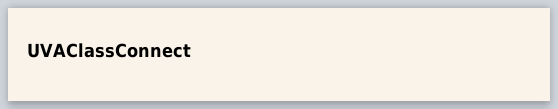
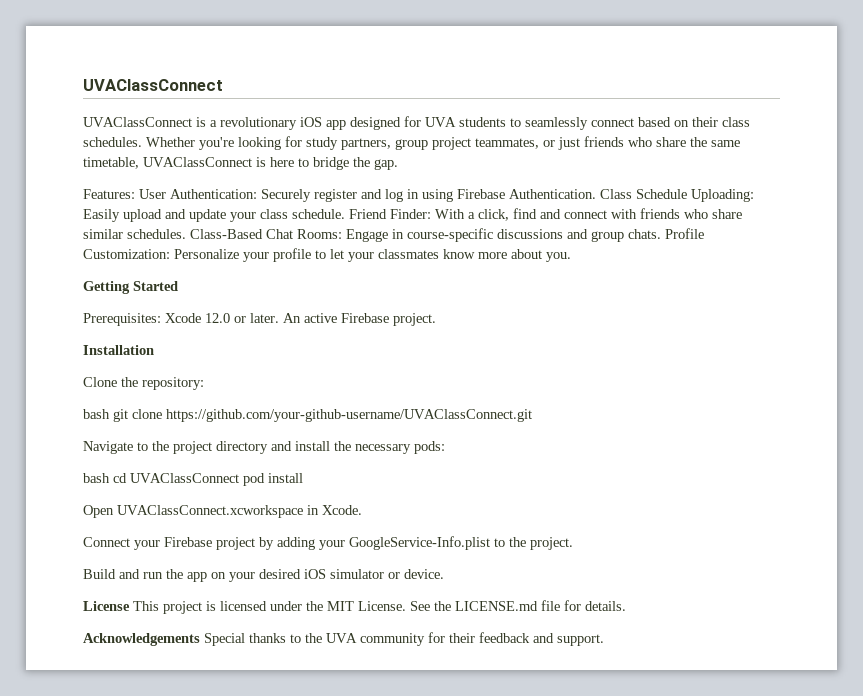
[27,43,191,58] UVAClassConnect -> [83,79,223,91] [83,116,750,130] [83,136,740,150] [83,157,398,170] [83,189,754,202] [83,208,742,222] [83,228,704,242] [83,248,571,262] [83,281,178,294] [83,313,436,326] [83,345,154,355] [83,377,204,390] [83,409,532,422] [83,441,445,454] [83,473,303,486] [83,505,362,518] [83,536,573,550] [83,569,444,582] [83,600,626,614] [83,632,604,646] UVAClassConnect // UVAClassConnect is a revolutionary iOS app designed for UVA students to seamlessly connect based on their class schedules. Whether you're looking for study partners, group project teammates, or just friends who share the same timetable, UVAClassConnect is here to bridge the gap. // Features: User Authentication: Securely register and log in using Firebase Authentication. Class Schedule Uploading: Easily upload and update your class schedule. Friend Finder: With a click, find and connect with friends who share similar schedules. Class-Based Chat Rooms: Engage in course-specific discussions and group chats. Profile Customization: Personalize your profile to let your classmates know more about you. // Getting Started // Prerequisites: Xcode 12.0 or later. An active Firebase project. // Installation // Clone the repository: // bash git clone https://github.com/your-github-username/UVAClassConnect.git // Navigate to the project directory and install the necessary pods: // bash cd UVAClassConnect pod install // Open UVAClassConnect.xcworkspace in Xcode. // Connect your Firebase project by adding your GoogleService-Info.plist to the project. // Build and run the app on your desired iOS simulator or device. // License This project is licensed under the MIT License. See the LICENSE.md file for details. // Acknowledgements Special thanks to the UVA community for their feedback and support.

